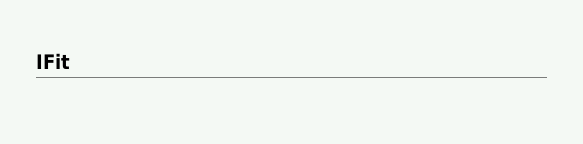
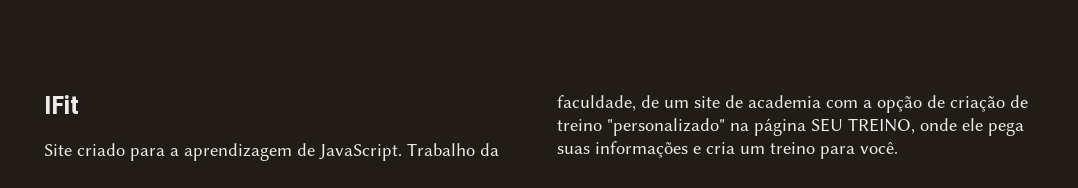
(70, 61) none -> [44,143,499,161] [557,95,1028,113] [557,118,1024,136] [557,141,898,159] // Site criado para a aprendizagem de JavaScript. Trabalho da faculdade, de um site de academia com a opção de criação de treino "personalizado" na página SEU TREINO, onde ele pega suas informações e cria um treino para você.

